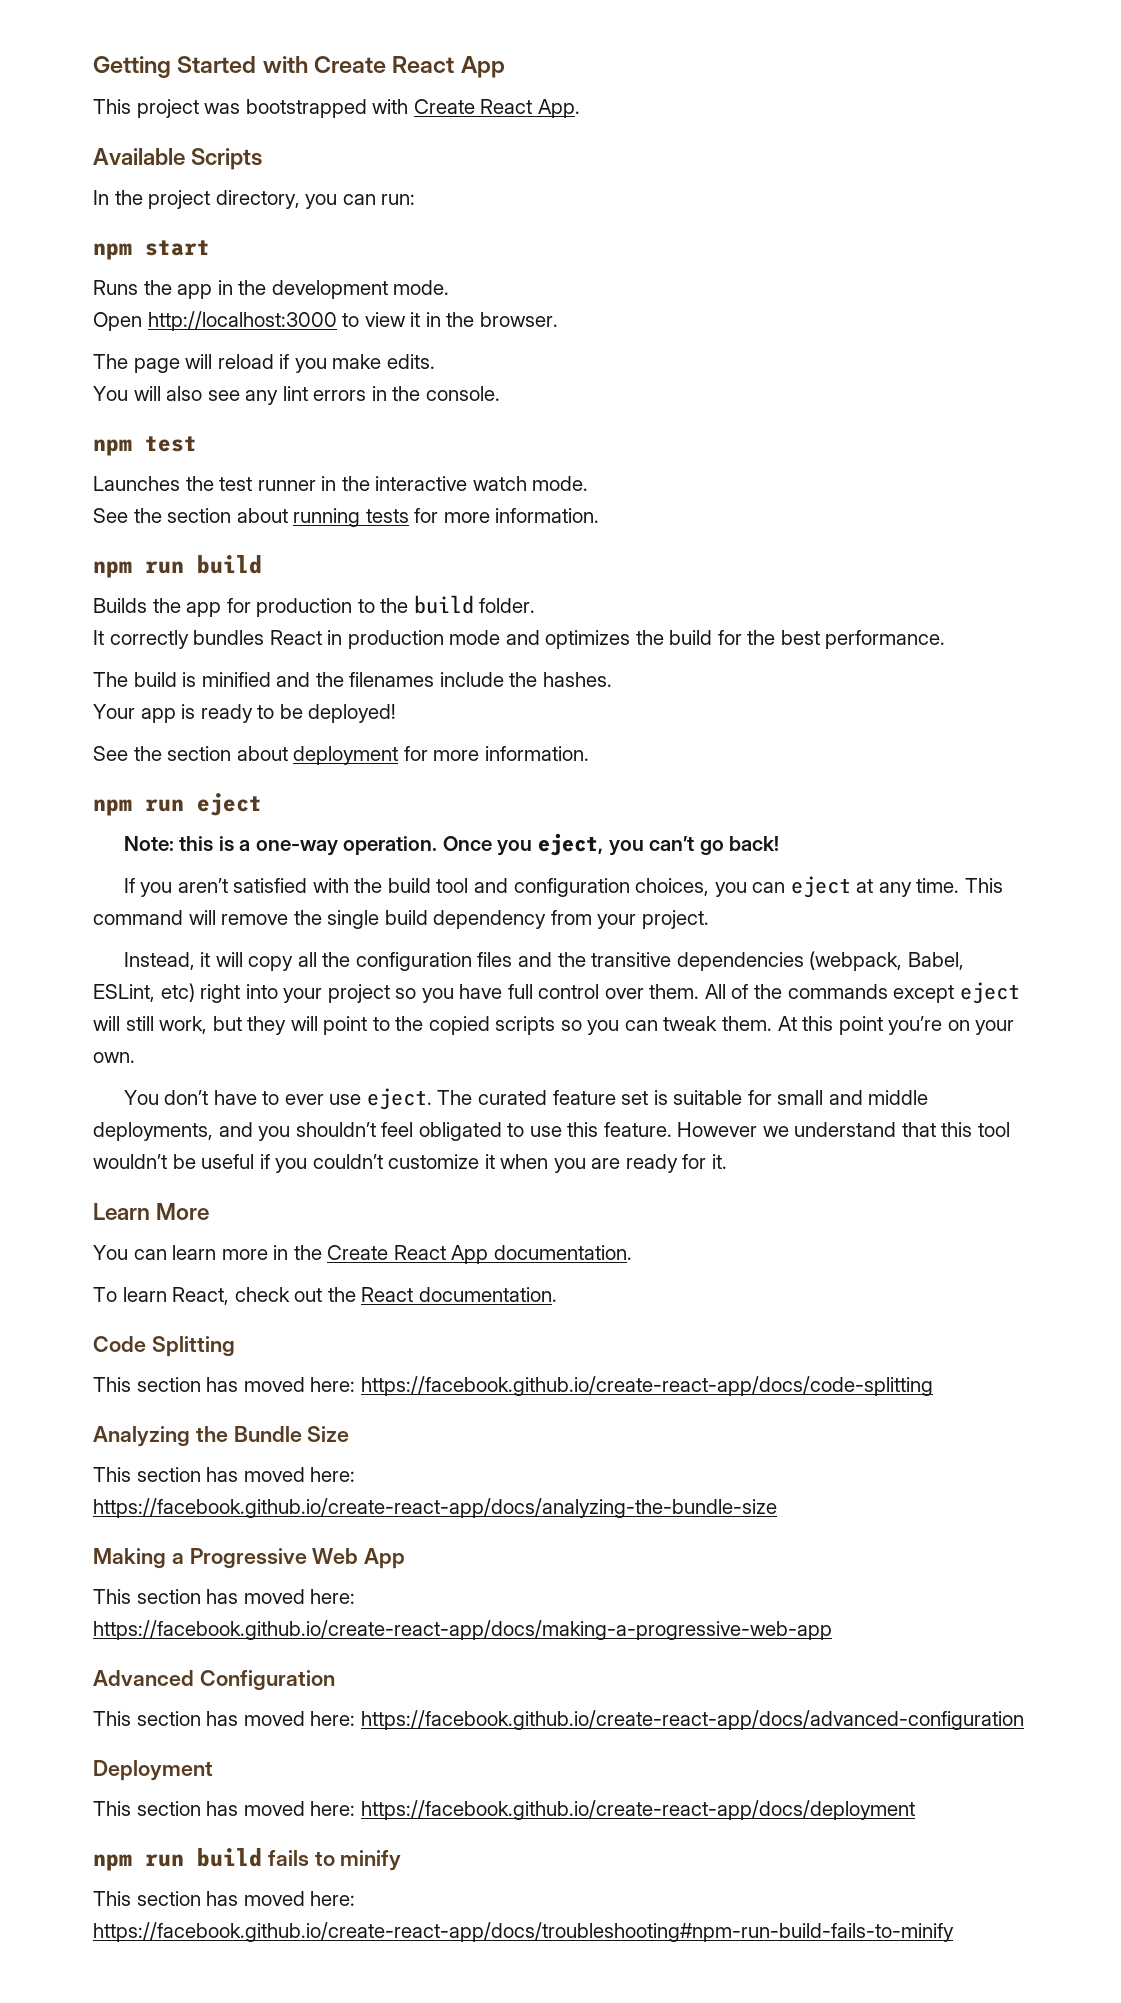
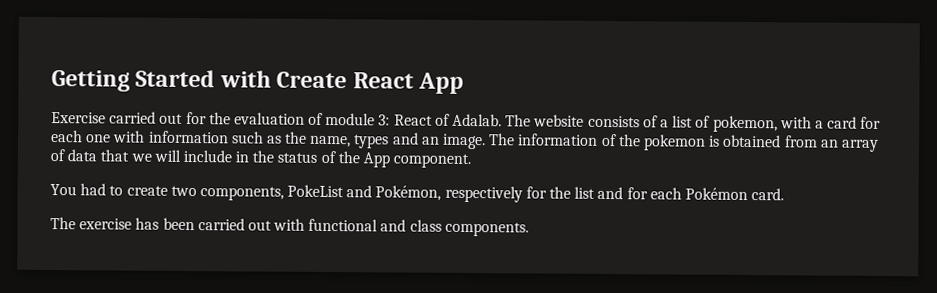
[93,99,580,118] [93,148,263,170] [93,190,416,209] [93,240,210,260] [93,280,450,299] [93,311,558,331] [93,354,435,373] [93,386,500,405] [93,436,197,456] [93,476,589,491] [93,508,600,527] [93,555,262,578] [93,595,536,617] [93,630,946,649] [93,672,612,687] [93,704,397,723] [93,746,589,765] [93,793,262,816] [123,833,780,856] [123,876,1003,898] [93,910,709,929] [123,951,964,971] [93,982,1020,1004] [93,1016,1015,1035] [93,1052,135,1063] [123,1088,929,1110] [93,1122,1011,1141] [93,1154,727,1173] [93,1203,210,1220] [93,1245,632,1264] [93,1287,557,1305] [93,1336,235,1357] [93,1376,933,1396] [93,1426,350,1447] [93,1467,356,1482] [93,1498,777,1518] [93,1548,406,1569] [93,1589,356,1604] [93,1620,832,1640] [93,1670,335,1691] [93,1710,1024,1730] [93,1760,213,1781] [93,1800,915,1820] [93,1848,402,1871] [93,1891,356,1906] [93,1922,954,1942] This project was bootstrapped with Create React App. // Available Scripts // In the project directory, you can run: // npm start // Runs the app in the development mode. // Open http://localhost:3000 to view it in the browser. // The page will reload if you make edits. // You will also see any lint errors in the console. // npm test // Launches the test runner in the interactive watch mode. // See the section about running tests for more information. // npm run build // Builds the app for production to the build folder. // It correctly bundles React in production mode and optimizes the build for the best performance. // The build is minified and the filenames include the hashes. // Your app is ready to be deployed! // See the section about deployment for more information. // npm run eject // Note: this is a one-way operation. Once you eject, you can’t go back! // If you aren’t satisfied with the build tool and configuration choices, you can eject at any time. This command will remove the single build dependency from your project. // Instead, it will copy all the configuration files and the transitive dependencies (webpack, Babel, ESLint, etc) right into your project so you have full control over them. All of the commands except eject will still work, but they will point to the copied scripts so you can tweak them. At this point you’re on your own. // You don’t have to ever use eject. The curated feature set is suitable for small and middle deployments, and you shouldn’t feel obligated to use this feature. However we understand that this tool wouldn’t be useful if you couldn’t customize it when you are ready for it. // Learn More // You can learn more in the Create React App documentation. // To learn React, check out the React documentation. // Code Splitting // This section has moved here: https://facebook.github.io/create-react-app/docs/code-splitting // Analyzing the Bundle Size // This section has moved here: https://facebook.github.io/create-react-app/docs/analyzing-the-bundle-size // Making a Progressive Web App // This section has moved here: https://facebook.github.io/create-react-app/docs/making-a-progressive-web-app // Advanced Configuration // This section has moved here: https://facebook.github.io/create-react-app/docs/advanced-configuration // Deployment // This section has moved here: https://facebook.github.io/create-react-app/docs/deployment // npm run build fails to minify // This section has moved here: https://facebook.github.io/create-react-app/docs/troubleshooting#npm-run-build-fails-to-minify -> [51,111,882,133] [51,130,879,152] [50,149,472,169] [50,183,785,203] [50,217,529,237] Exercise carried out for the evaluation of module 3: React of Adalab. The website consists of a list of pokemon, with a card for each one with information such as the name, types and an image. The information of the pokemon is obtained from an array of data that we will include in the status of the App component. // You had to create two components, PokeList and Pokémon, respectively for the list and for each Pokémon card. // The exercise has been carried out with functional and class components.

